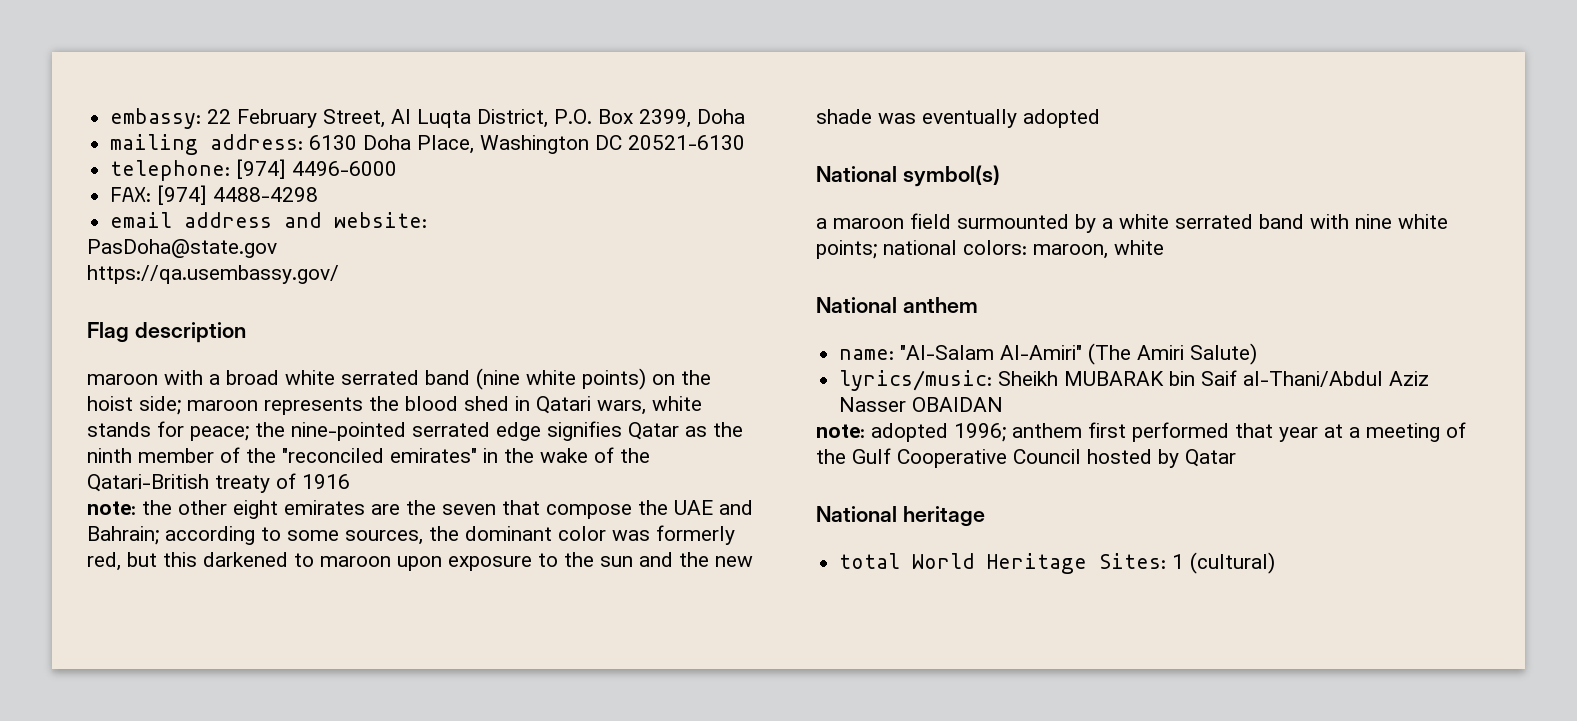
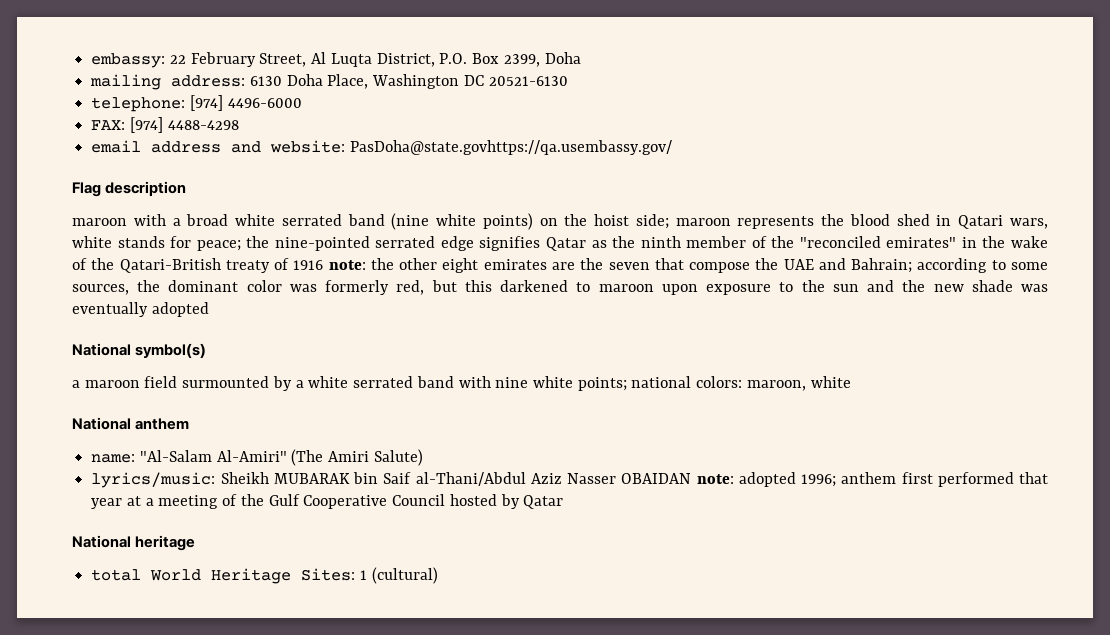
[87,239,277,258] [87,265,339,284] // PasDoha@state.gov // https://qa.usembassy.gov/ -> [349,140,672,155] PasDoha@state.govhttps://qa.usembassy.gov/
(350, 481) // -> (324, 265) none
(1004, 404) // -> (692, 478) none

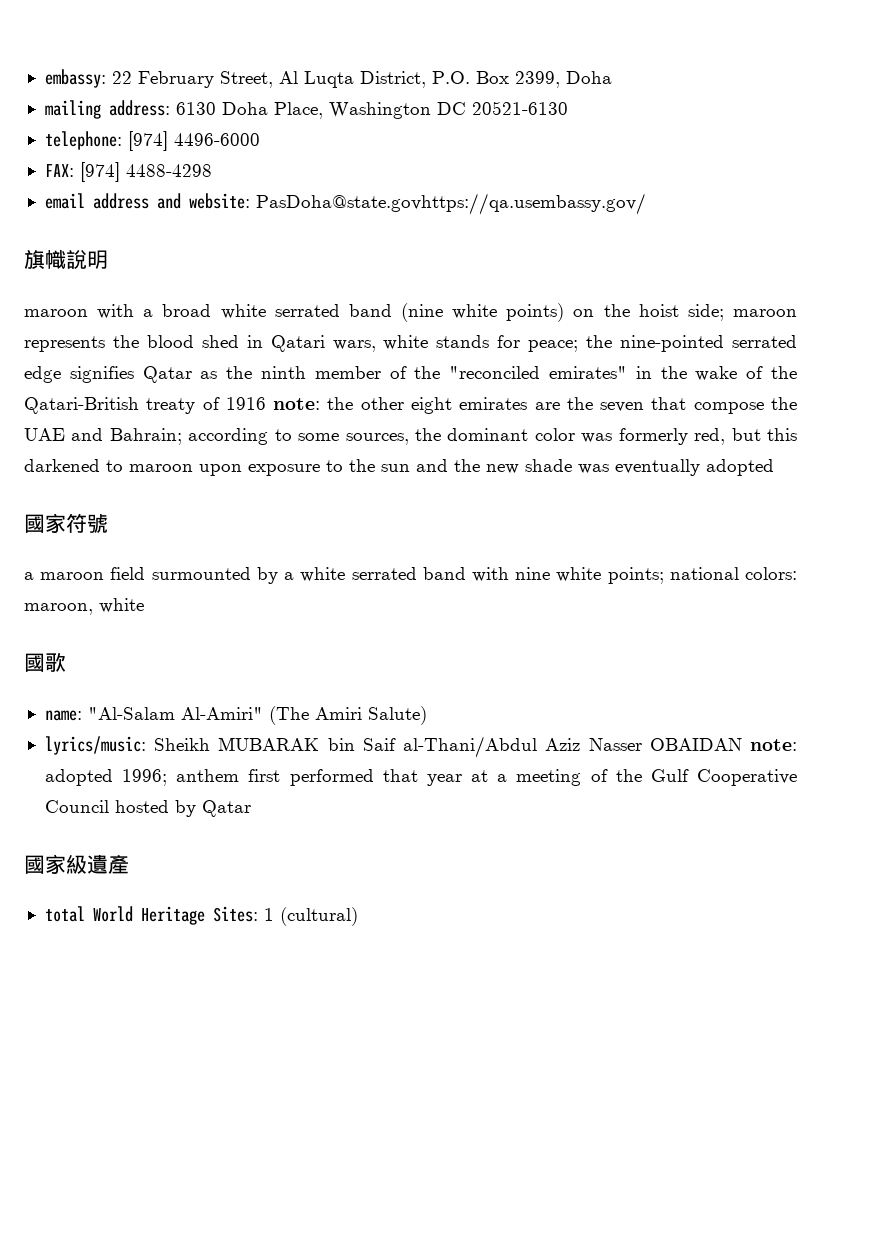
[72,181,187,197] Flag description -> [24,250,108,270] 旗幟說明
[72,343,207,358] National symbol(s) -> [24,513,108,533] 國家符號
[72,417,190,430] National anthem -> [24,653,66,672] 國歌
[72,535,196,551] National heritage -> [24,854,129,874] 國家級遺產

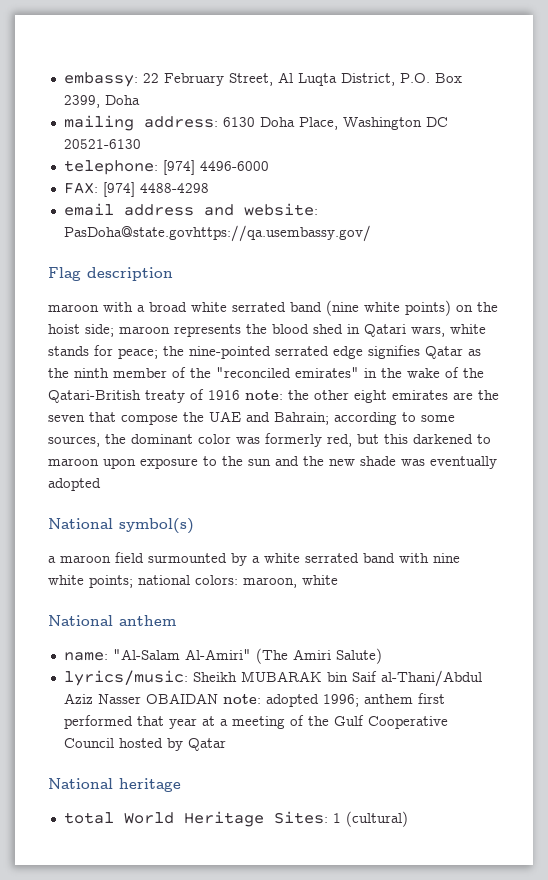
[24,250,108,270] 旗幟說明 -> [48,267,173,281] Flag description
[24,513,108,533] 國家符號 -> [48,518,194,534] National symbol(s)
[24,653,66,672] 國歌 -> [48,615,176,626] National anthem
[24,854,129,874] 國家級遺產 -> [48,778,181,792] National heritage

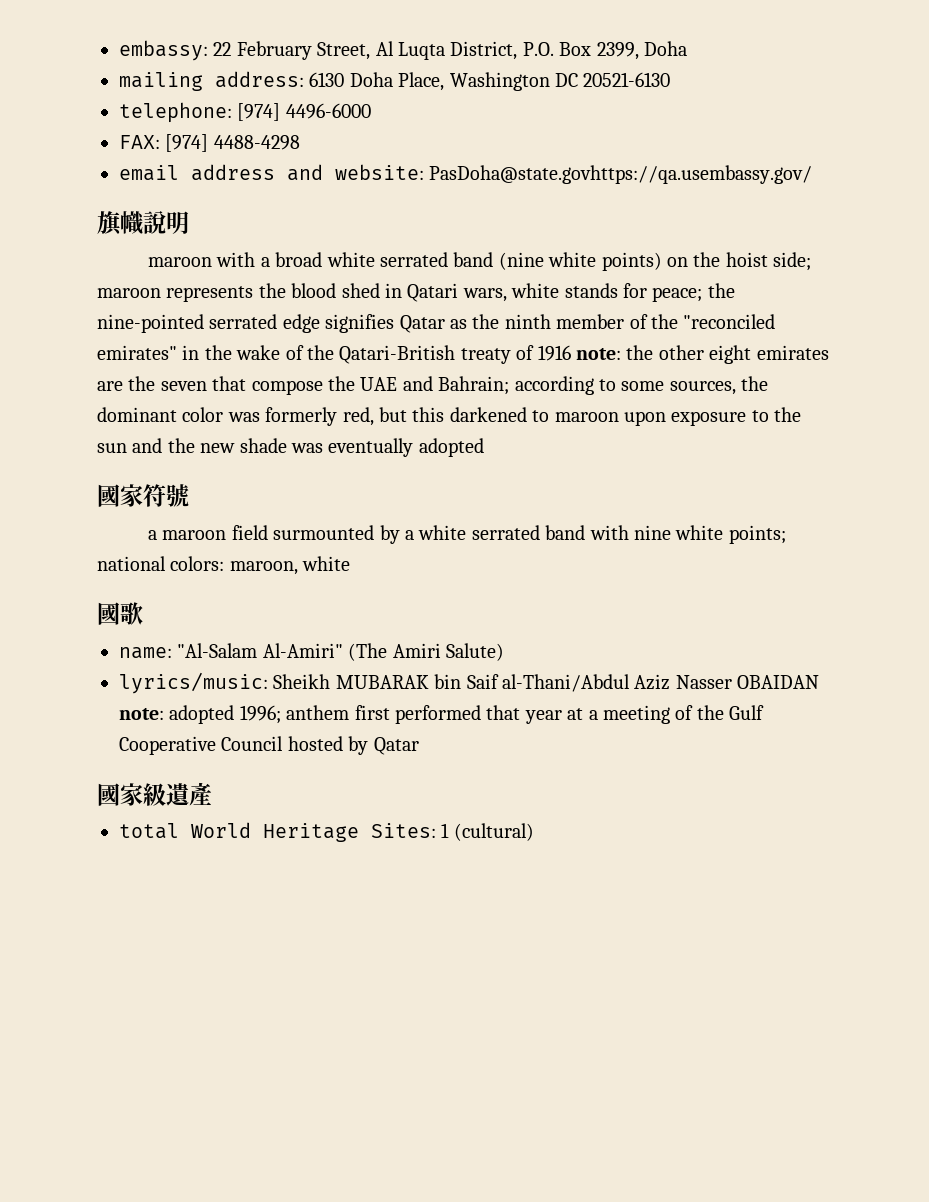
[48,267,173,281] Flag description -> [97,211,189,235] 旗幟說明
[48,518,194,534] National symbol(s) -> [97,484,189,507] 國家符號
[48,615,176,626] National anthem -> [97,602,143,625] 國歌
[48,778,181,792] National heritage -> [97,782,212,806] 國家級遺產

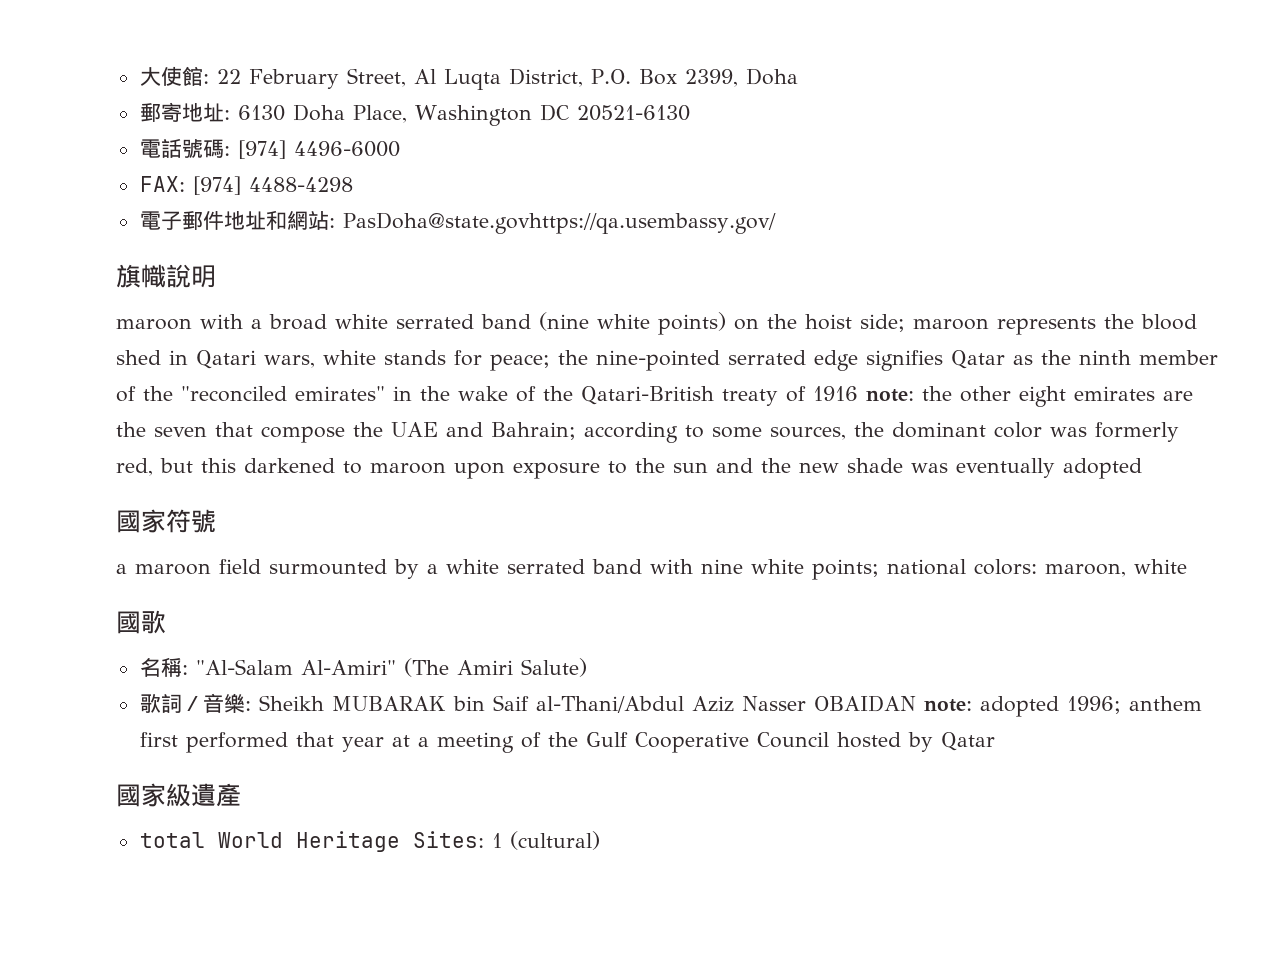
[119,40,208,61] embassy: -> [139,66,209,86] 大使館:
[119,71,304,91] mailing address: -> [139,102,230,122] 郵寄地址:
[119,102,232,123] telephone: -> [139,139,230,158] 電話號碼:
[119,164,424,181] email address and website: -> [139,210,335,230] 電子郵件地址和網站:
[119,647,172,659] name: -> [139,657,188,677] 名稱:
[119,672,268,694] lyrics/music: -> [139,693,251,713] 歌詞／音樂:

